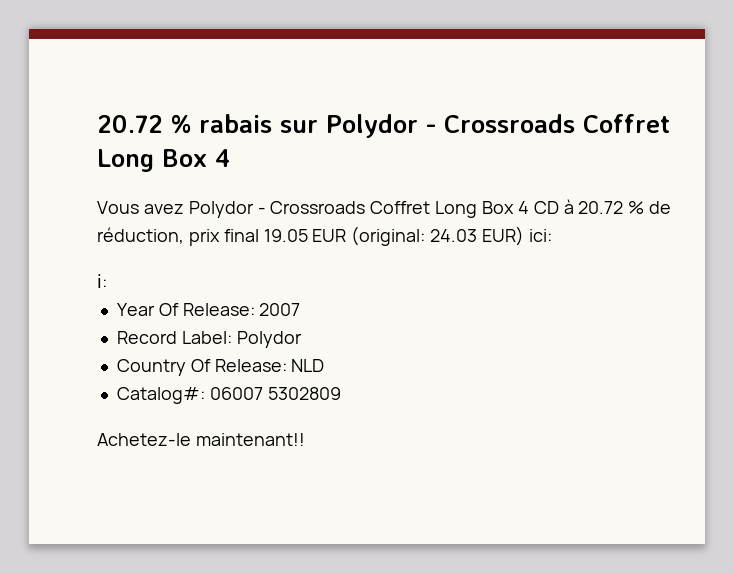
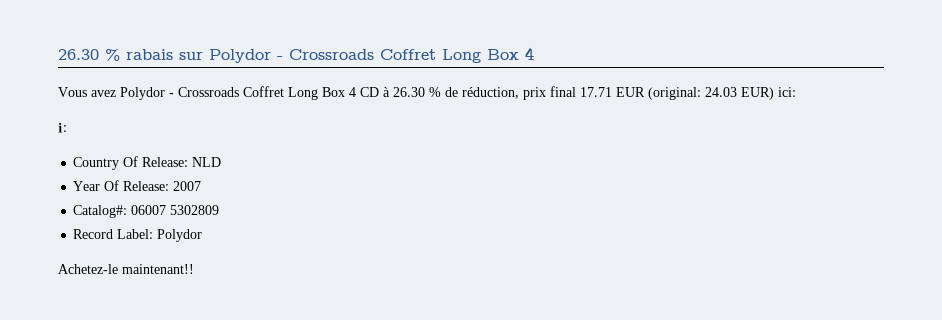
[97,115,163,133] 20.72 -> [58,49,99,60] 26.30
[578,201,624,214] 20.72 -> [393,87,425,97] 26.30
[263,229,308,242] 19.05 -> [580,87,612,97] 17.71
(107, 281) none -> [73,156,222,170] // Country Of Release: NLD
(301, 309) none -> [73,205,220,218] // Catalog#: 06007 5302809
[116,359,325,376] [116,387,341,404] // Country Of Release: NLD // Catalog#: 06007 5302809 -> (203, 235) none

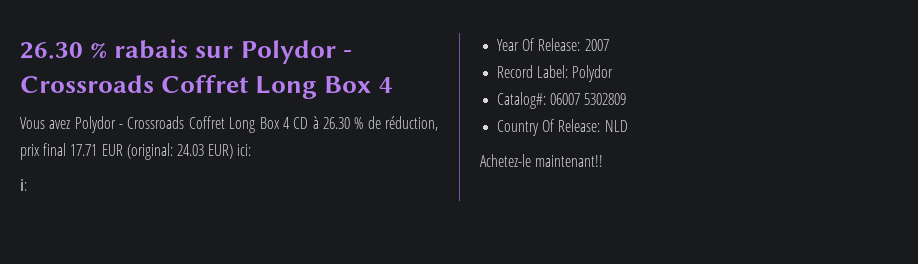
[73,156,222,170] [73,180,202,191] [73,205,220,218] [73,229,203,242] Country Of Release: NLD // Year Of Release: 2007 // Catalog#: 06007 5302809 // Record Label: Polydor -> [497,38,609,51] [497,65,614,82] [497,92,627,109] [497,119,628,136] Year Of Release: 2007 // Record Label: Polydor // Catalog#: 06007 5302809 // Country Of Release: NLD

